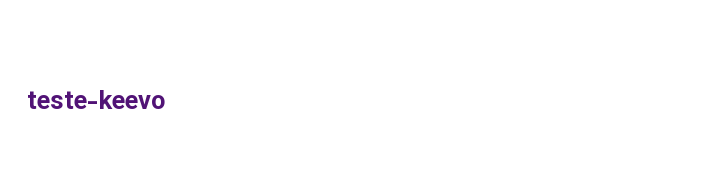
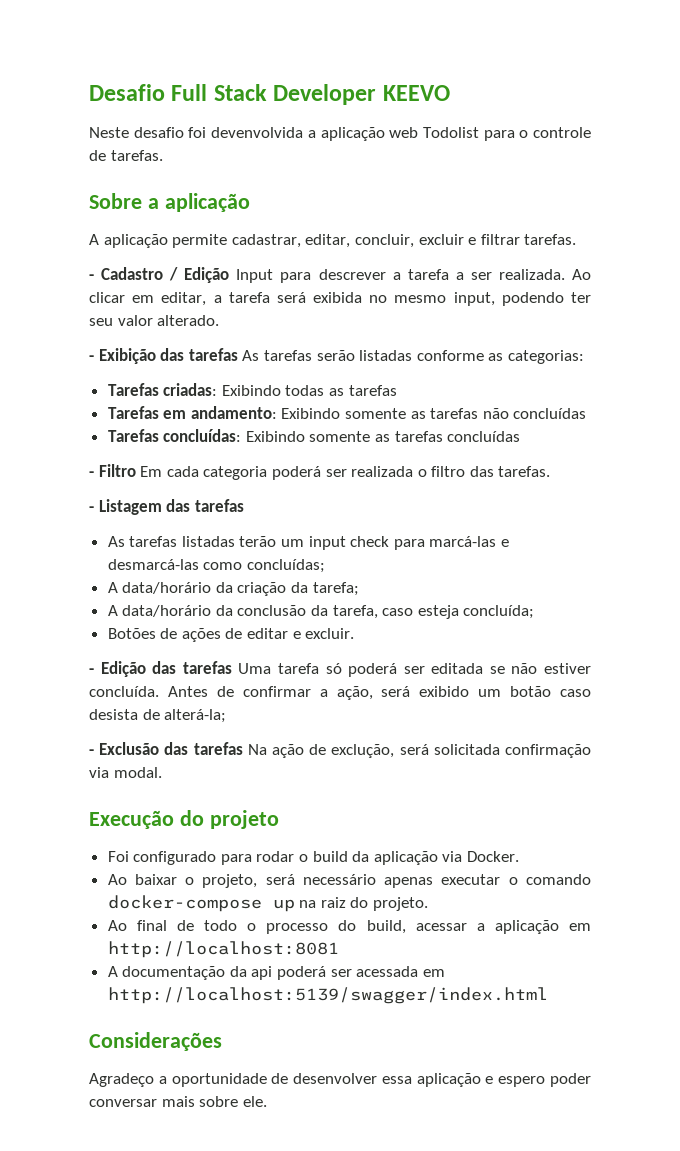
[27,90,165,109] teste-keevo -> [89,84,450,105] [89,127,591,141] [89,150,163,161] [89,193,250,212] [89,234,577,248] [89,267,591,283] [89,292,591,306] [89,315,220,326] [89,348,584,364] [107,383,397,396] [107,406,587,419] [107,429,521,442] [89,464,551,480] [89,499,244,515] [107,536,510,550] [107,559,325,573] [107,582,359,596] [107,605,535,619] [107,628,355,642] [89,661,591,677] [89,686,591,700] [89,709,227,723] [89,742,591,758] [89,767,162,778] [89,810,279,829] [107,851,520,865] [107,874,591,888] [107,895,429,912] [107,920,591,934] [107,941,339,958] [107,966,445,980] [107,987,548,1004] [89,1032,222,1051] [89,1073,591,1087] [89,1096,267,1107] Desafio Full Stack Developer KEEVO // Neste desafio foi devenvolvida a aplicação web Todolist para o controle de tarefas. // Sobre a aplicação // A aplicação permite cadastrar, editar, concluir, excluir e filtrar tarefas. // - Cadastro / Edição Input para descrever a tarefa a ser realizada. Ao clicar em editar, a tarefa será exibida no mesmo input, podendo ter seu valor alterado. // - Exibição das tarefas As tarefas serão listadas conforme as categorias: // Tarefas criadas: Exibindo todas as tarefas // Tarefas em andamento: Exibindo somente as tarefas não concluídas // Tarefas concluídas: Exibindo somente as tarefas concluídas // - Filtro Em cada categoria poderá ser realizada o filtro das tarefas. // - Listagem das tarefas // As tarefas listadas terão um input check para marcá-las e desmarcá-las como concluídas; // A data/horário da criação da tarefa; // A data/horário da conclusão da tarefa, caso esteja concluída; // Botões de ações de editar e excluir. // - Edição das tarefas Uma tarefa só poderá ser editada se não estiver concluída. Antes de confirmar a ação, será exibido um botão caso desista de alterá-la; // - Exclusão das tarefas Na ação de exclução, será solicitada confirmação via modal. // Execução do projeto // Foi configurado para rodar o build da aplicação via Docker. // Ao baixar o projeto, será necessário apenas executar o comando docker-compose up na raiz do projeto. // Ao final de todo o processo do build, acessar a aplicação em http://localhost:8081 // A documentação da api poderá ser acessada em http://localhost:5139/swagger/index.html // Considerações // Agradeço a oportunidade de desenvolver essa aplicação e espero poder conversar mais sobre ele.

